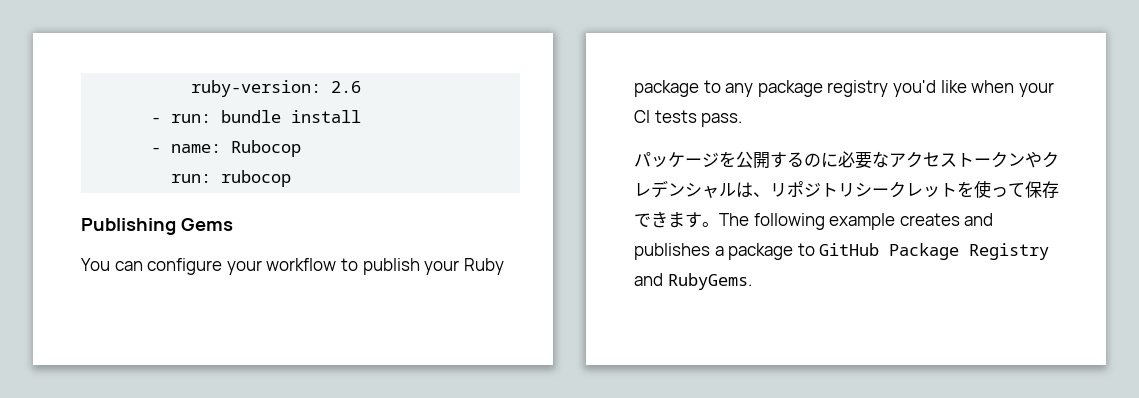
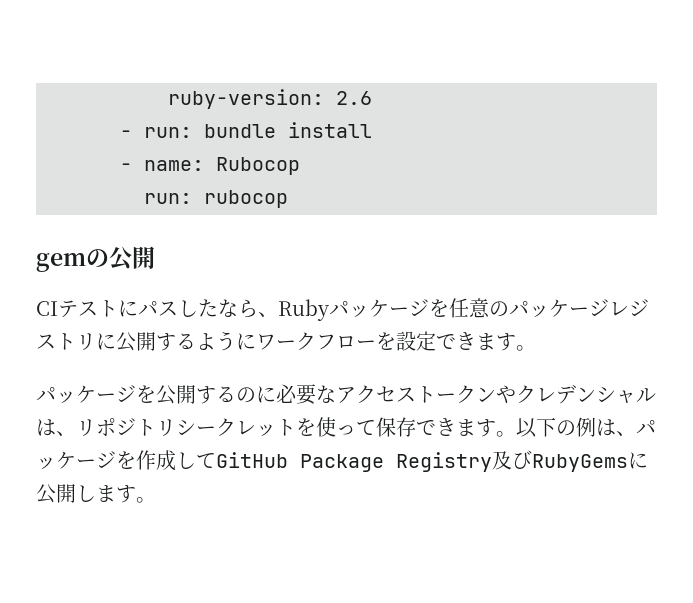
[81,218,233,235] [81,258,504,275] [634,80,1054,97] [634,110,743,127] Publishing Gems // You can configure your workflow to publish your Ruby package to any package registry you'd like when your CI tests pass. -> [36,246,155,272] [36,298,649,321] [36,331,536,352] gemの公開 // CIテストにパスしたなら、Rubyパッケージを任意のパッケージレジストリに公開するようにワークフローを設定できます。
[719,213,994,230] [634,243,1050,260] [634,273,752,290] The following example creates and publishes a package to GitHub Package Registry and RubyGems. -> [516,417,656,438] [36,450,648,472] [36,484,156,504] 以下の例は、パッケージを作成してGitHub Package Registry及びRubyGemsに公開します。

